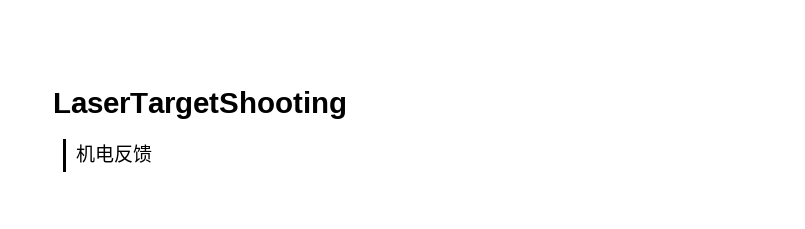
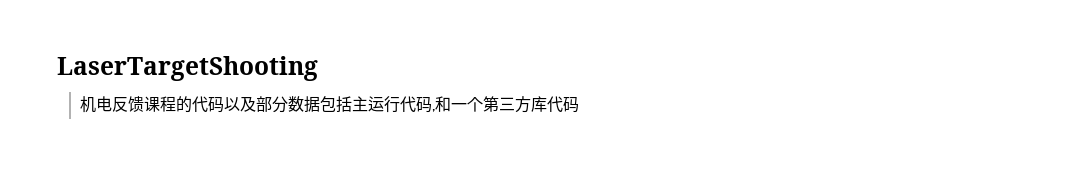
(153, 153) none -> [143,96,579,113] 课程的代码以及部分数据包括主运行代码,和一个第三方库代码

